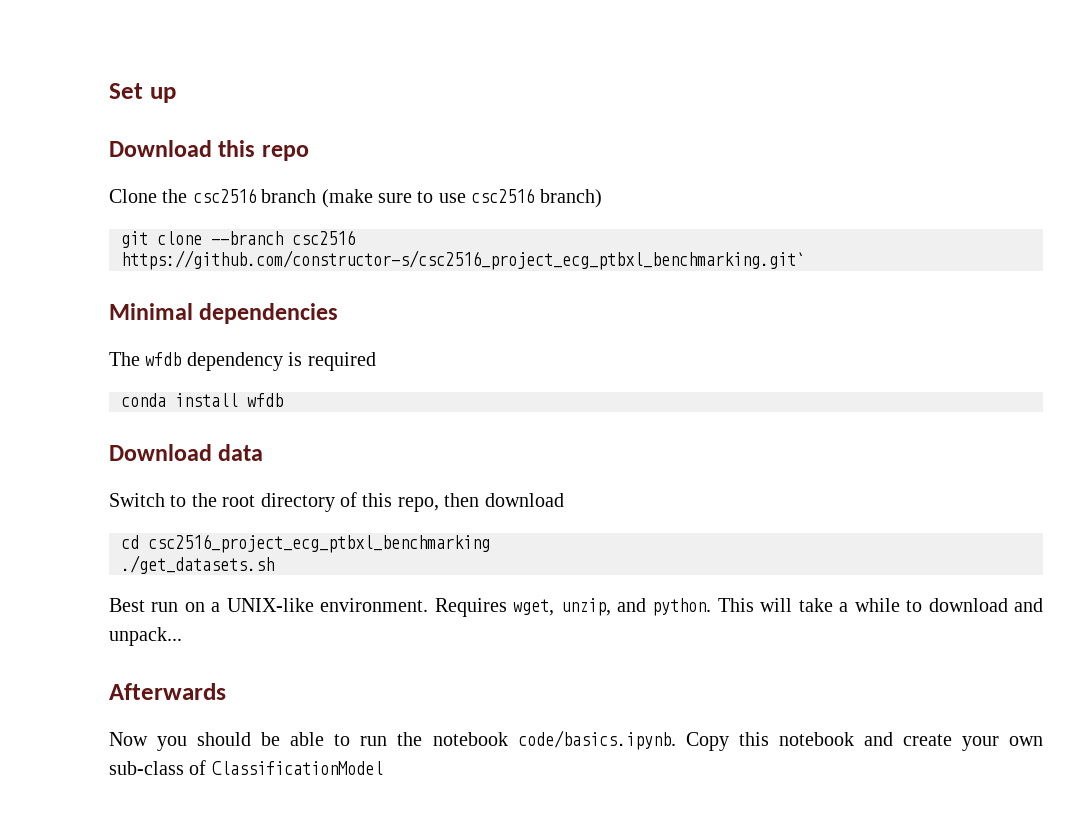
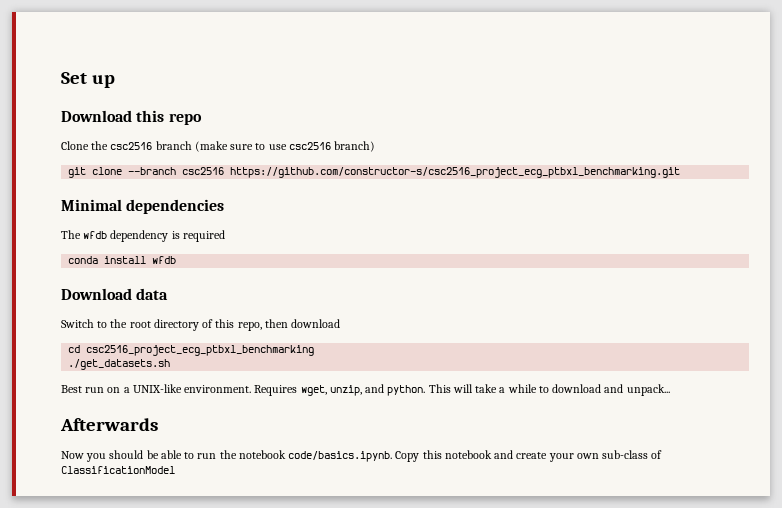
[121,250,805,270] https://github.com/constructor-s/csc2516_project_ecg_ptbxl_benchmarking.git` -> [230,167,681,178] https://github.com/constructor-s/csc2516_project_ecg_ptbxl_benchmarking.git

